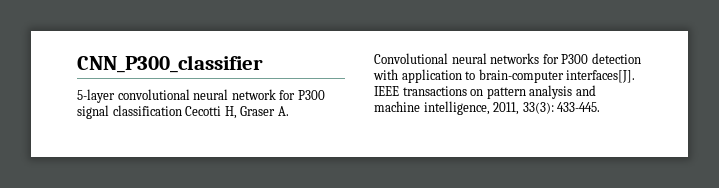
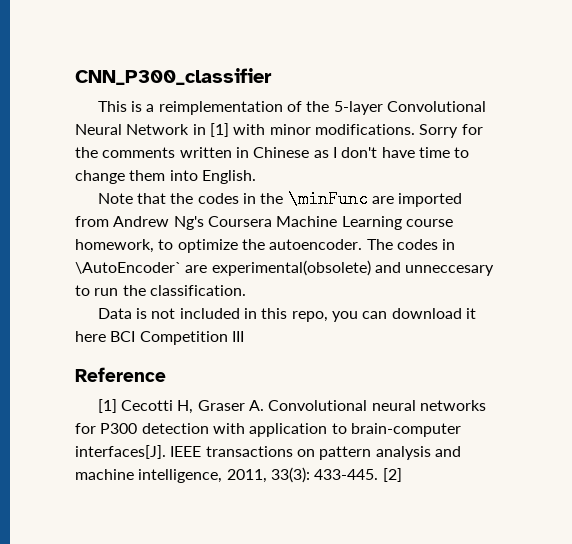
[77,89,325,103] [77,105,182,119] 5-layer convolutional neural network for P300 signal classification -> [97,101,486,115] [75,123,483,138] [75,147,470,158] [75,170,256,184] [97,190,463,208] [75,216,453,230] [75,239,456,253] [75,260,495,276] [75,285,246,296] [97,308,476,322] [75,331,244,345] [75,367,166,382] [97,399,117,413] This is a reimplementation of the 5-layer Convolutional Neural Network in [1] with minor modifications. Sorry for the comments written in Chinese as I don't have time to change them into English. // Note that the codes in the \minFunc are imported from Andrew Ng's Coursera Machine Learning course homework, to optimize the autoencoder. The codes in \AutoEncoder` are experimental(obsolete) and unneccesary to run the classification. // Data is not included in this repo, you can download it here BCI Competition III // Reference // [1]
(601, 107) none -> [382,468,402,482] [2]

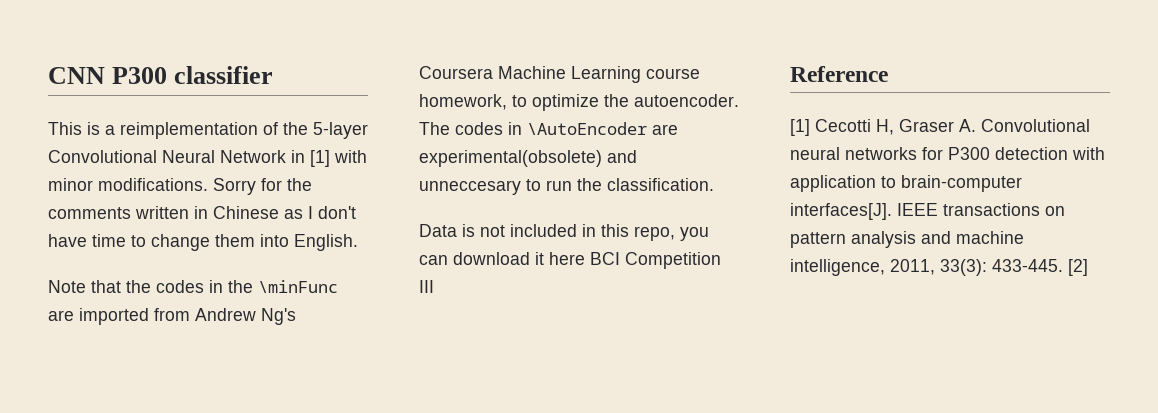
[75,68,272,85] CNN_P300_classifier -> [48,66,274,84] CNN P300 classifier
[75,262,181,274] \AutoEncoder` -> [527,122,647,135] \AutoEncoder

